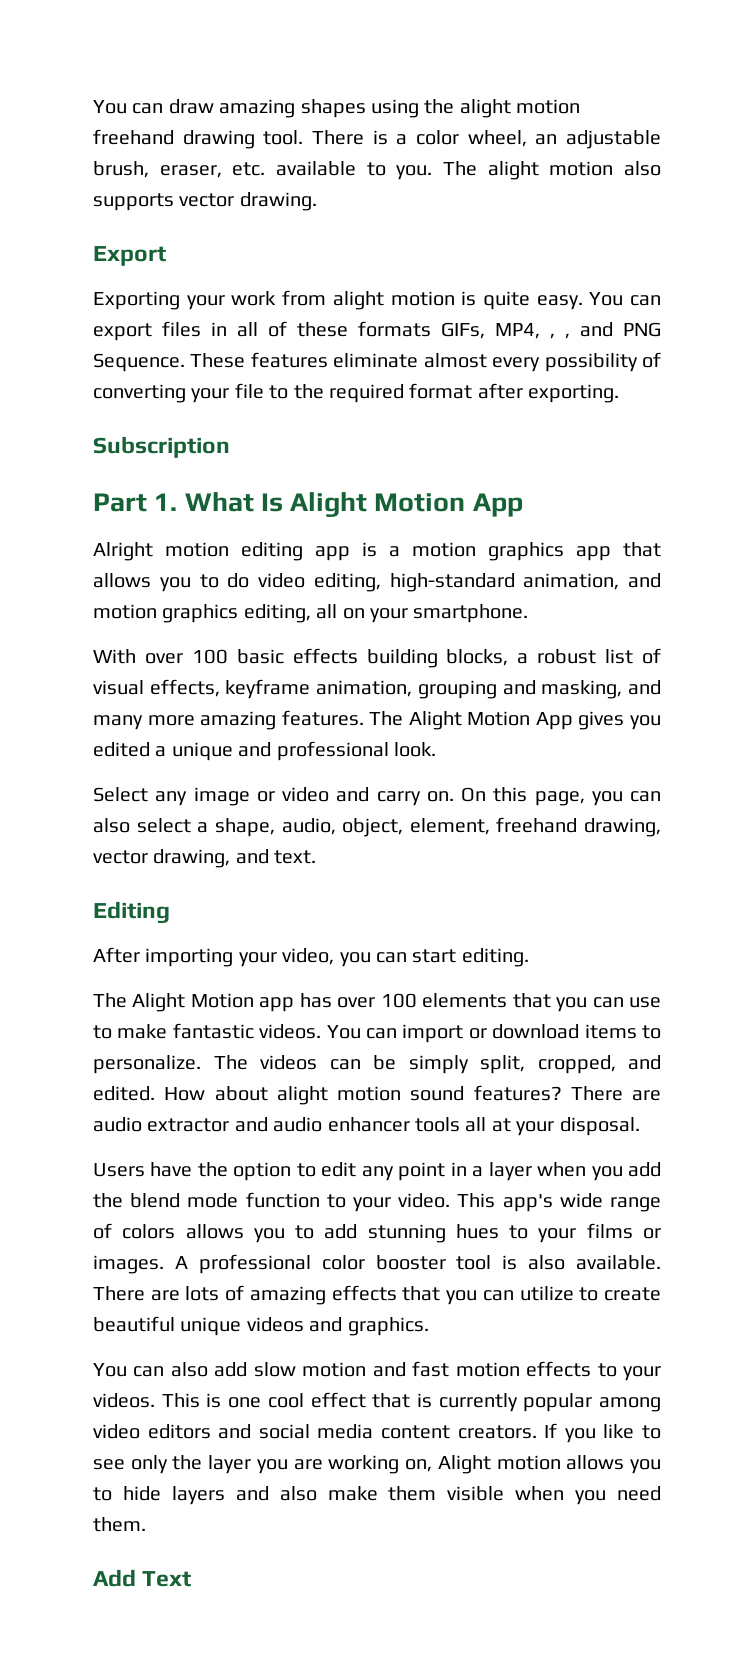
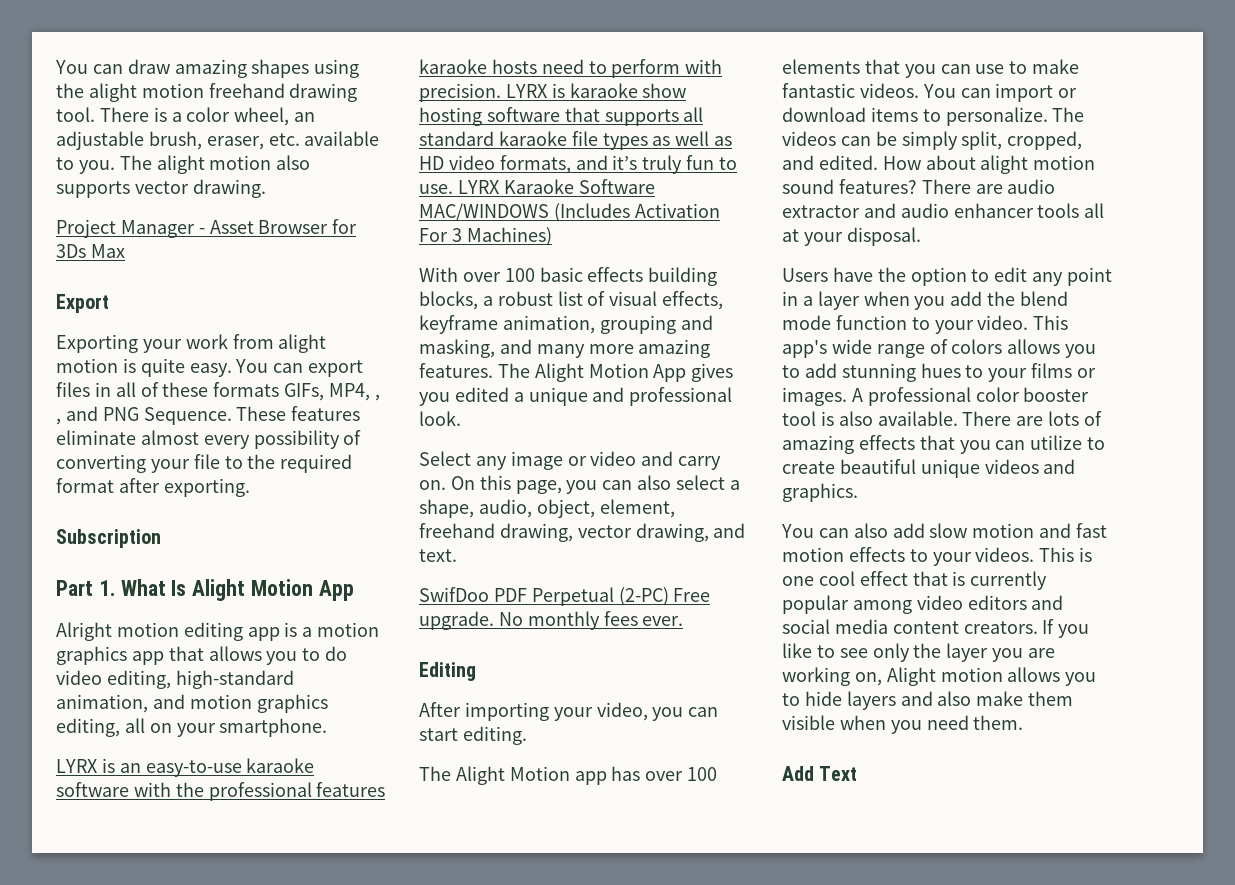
(317, 201) none -> [56,219,358,238] [56,244,125,258] // Project Manager - Asset Browser for 3Ds Max
(529, 613) none -> [56,758,315,777] [56,782,386,801] [419,59,723,78] [419,83,687,102] [419,107,704,126] [419,131,733,150] [419,155,738,174] [419,179,655,194] [419,203,720,222] [419,227,552,246] // LYRX is an easy-to-use karaoke software with the professional features karaoke hosts need to perform with precision. LYRX is karaoke show hosting software that supports all standard karaoke file types as well as HD video formats, and it’s truly fun to use. LYRX Karaoke Software MAC/WINDOWS (Includes Activation For 3 Machines)
(317, 857) none -> [419,587,711,606] [419,611,684,630] // SwifDoo PDF Perpetual (2-PC) Free upgrade. No monthly fees ever.

